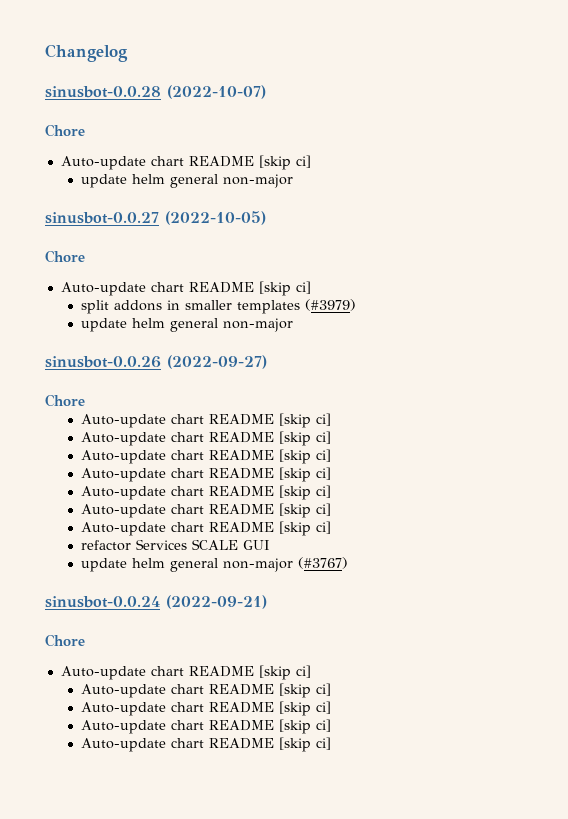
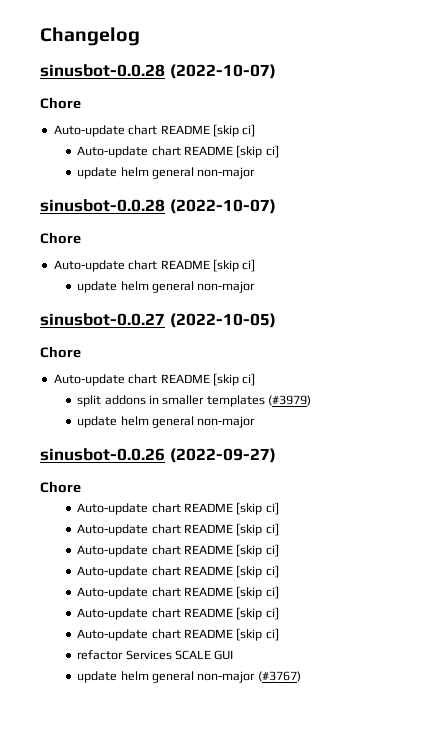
(311, 161) none -> [77,145,279,158] [77,167,256,179] [40,199,276,214] [40,232,81,244] [53,259,256,272] // Auto-update chart README [skip ci] // update helm general non-major // sinusbot-0.0.28 (2022-10-07) // Chore // Auto-update chart README [skip ci]
[45,595,267,609] [45,634,85,647] [60,665,311,680] [80,683,331,698] [80,701,331,716] [80,719,331,734] [80,737,331,752] // sinusbot-0.0.24 (2022-09-21) // Chore // Auto-update chart README [skip ci] // Auto-update chart README [skip ci] // Auto-update chart README [skip ci] // Auto-update chart README [skip ci] // Auto-update chart README [skip ci] -> (301, 676) none

